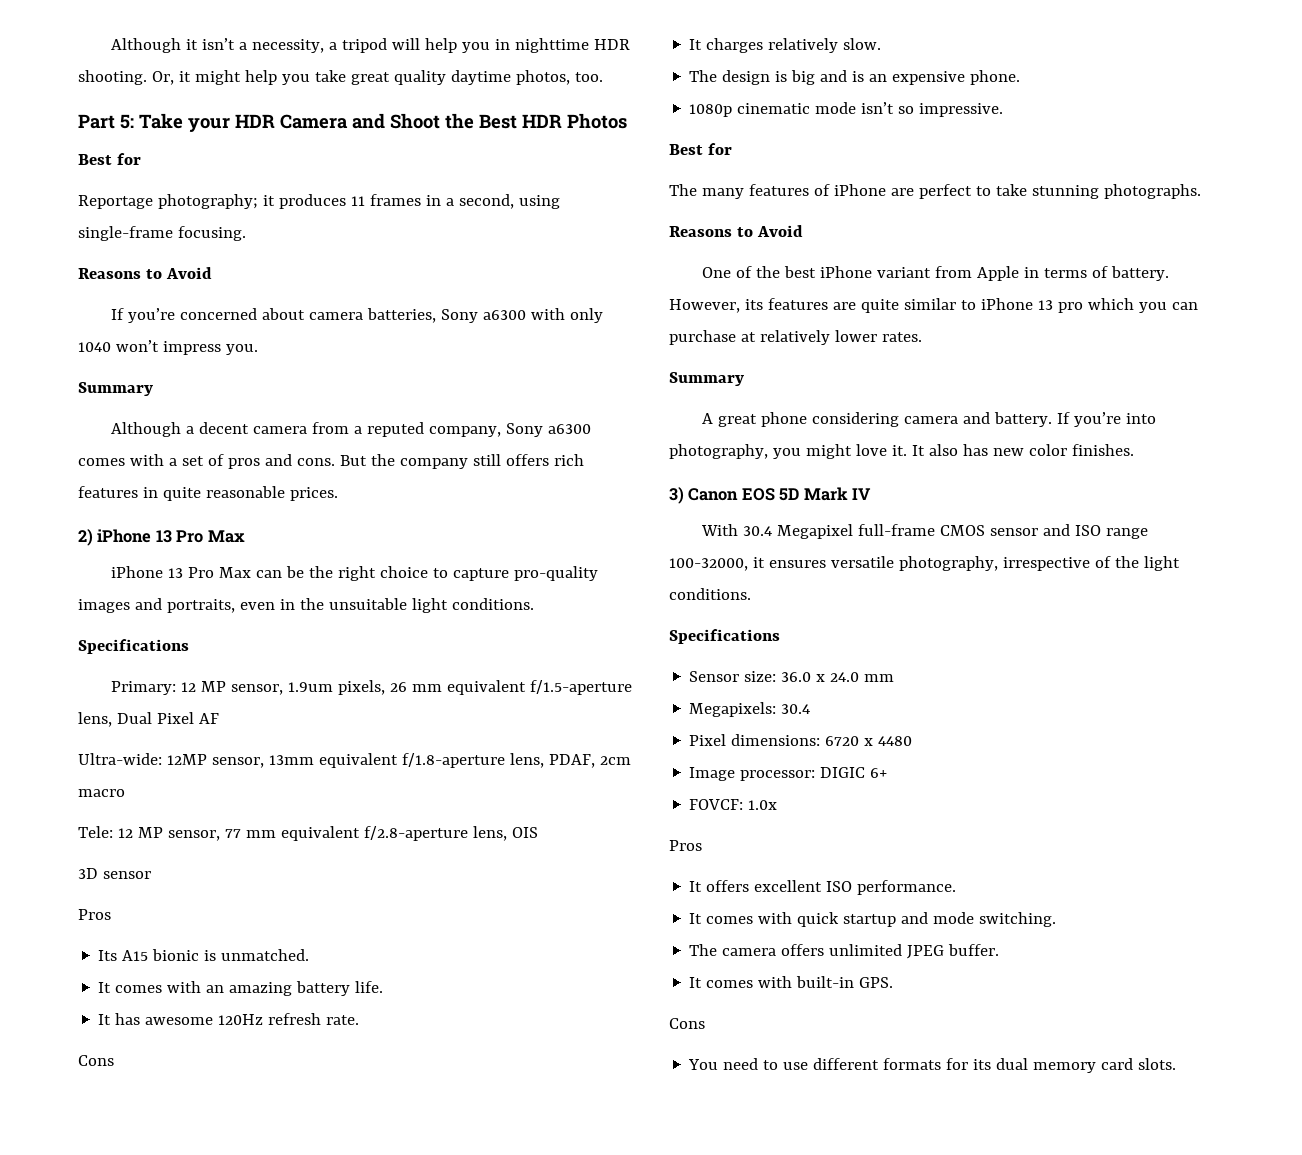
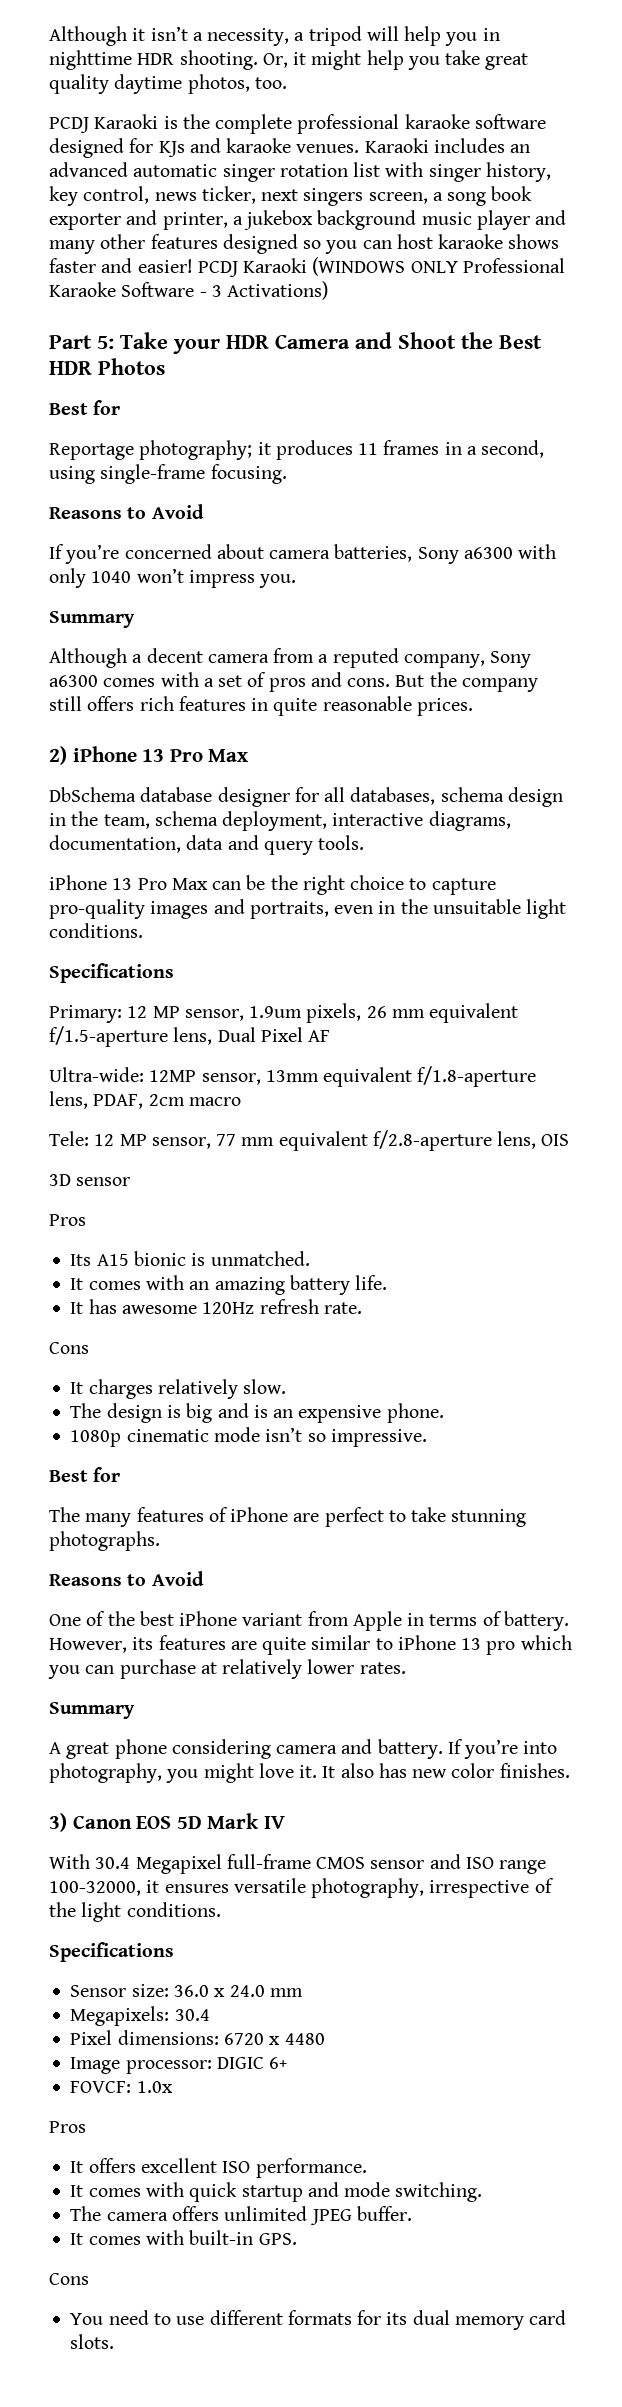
(603, 77) none -> [49,114,546,134] [49,138,531,158] [49,162,551,182] [49,186,533,206] [49,210,567,230] [49,234,560,254] [49,257,565,277] [49,281,329,300] // PCDJ Karaoki is the complete professional karaoke software designed for KJs and karaoke venues. Karaoki includes an advanced automatic singer rotation list with singer history, key control, news ticker, next singers screen, a song book exporter and printer, a jukebox background music player and many other features designed so you can host karaoke shows faster and easier! PCDJ Karaoki (WINDOWS ONLY Professional Karaoke Software - 3 Activations)
(245, 536) none -> [49,787,563,807] [49,811,511,831] [49,835,365,855] // DbSchema database designer for all databases, schema design in the team, schema deployment, interactive diagrams, documentation, data and query tools.

